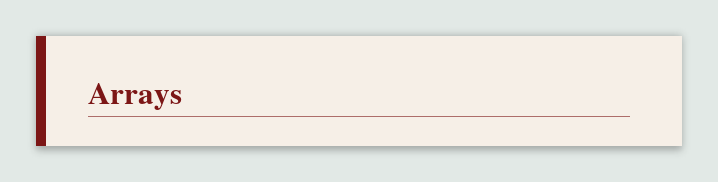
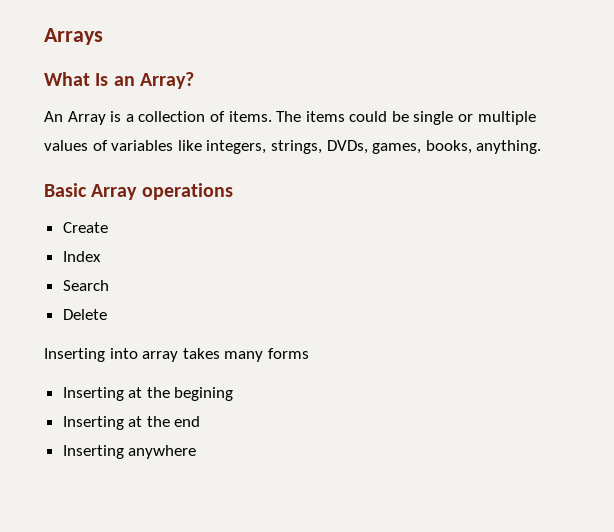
(182, 96) none -> [44,72,195,89] [44,111,536,125] [44,140,542,154] [44,183,233,200] [62,222,108,233] [62,251,101,262] [62,280,109,291] [62,309,107,320] [44,348,309,362] [62,387,234,401] [62,416,201,430] [62,445,197,459] // What Is an Array? // An Array is a collection of items. The items could be single or multiple values of variables like integers, strings, DVDs, games, books, anything. // Basic Array operations // Create // Index // Search // Delete // Inserting into array takes many forms // Inserting at the begining // Inserting at the end // Inserting anywhere

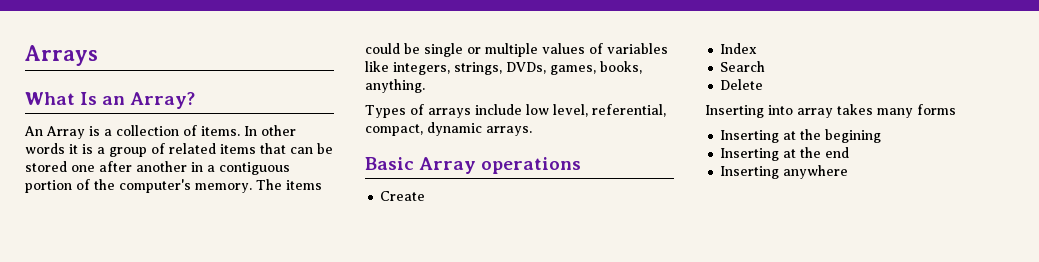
(272, 116) none -> [244,125,296,136] [25,143,333,157] [25,161,290,175] [25,179,252,193] In other words it is a group of related items that can be stored one after another in a contiguous portion of the computer's memory.
(542, 147) none -> [365,104,666,118] [365,122,532,136] // Types of arrays include low level, referential, compact, dynamic arrays.

